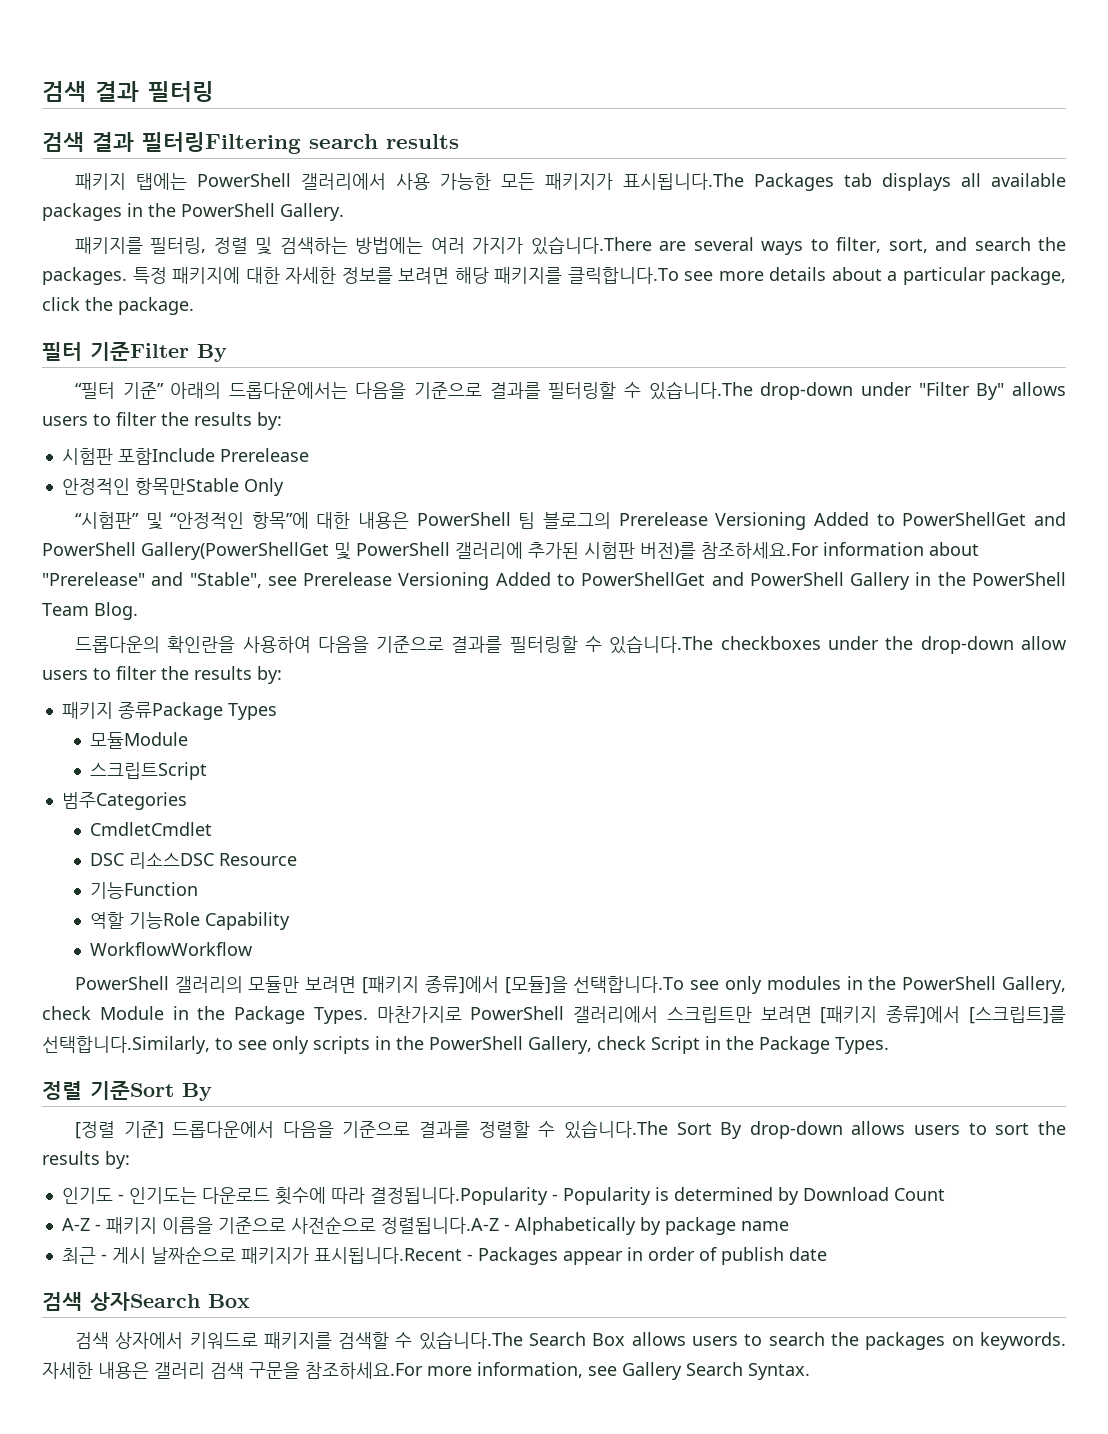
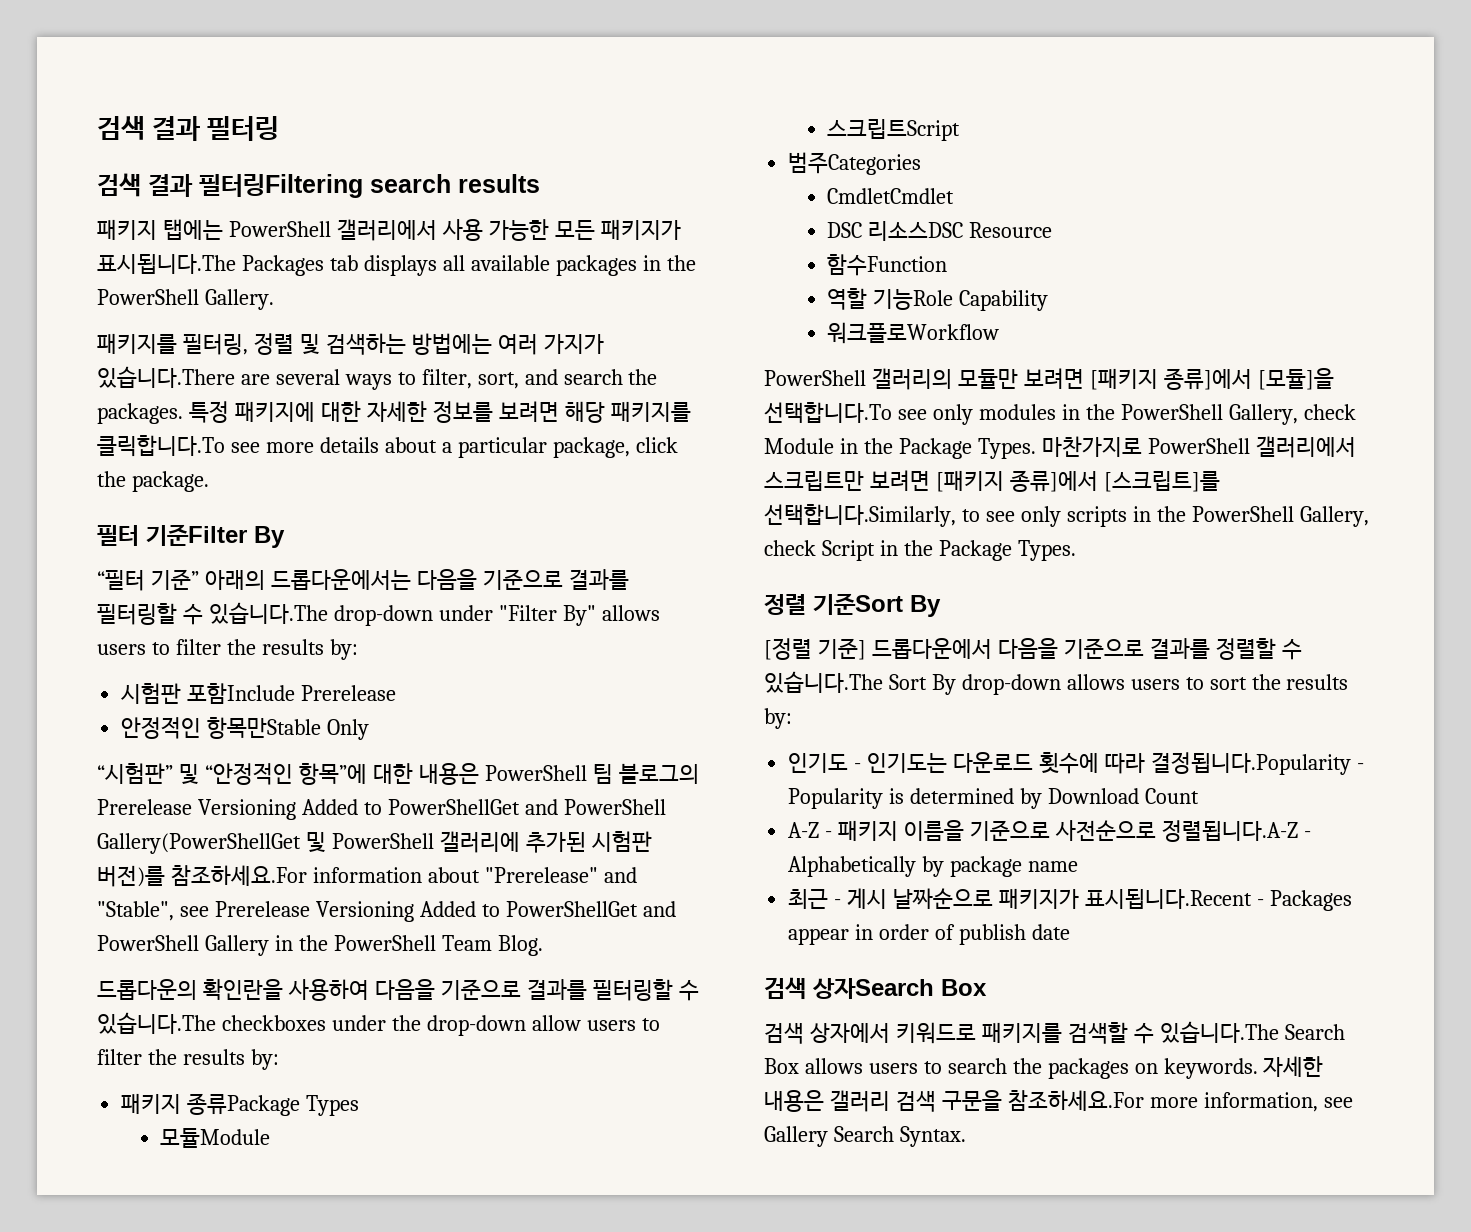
[90,882,199,899] 기능Function -> [827,254,948,276] 함수Function
[90,942,253,956] WorkflowWorkflow -> [827,322,1000,344] 워크플로Workflow

